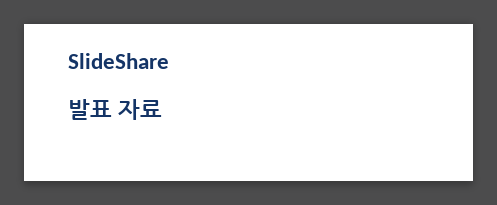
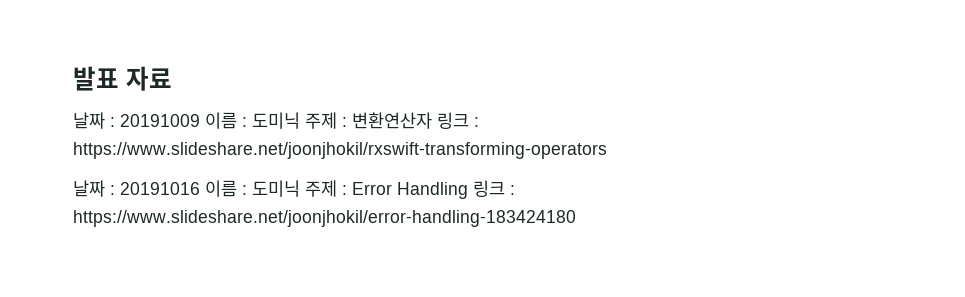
[68,53,169,69] SlideShare // -> (73, 78) none
(163, 109) none -> [73,112,479,129] [73,142,607,159] [73,180,515,199] [73,210,576,227] // 날짜 : 20191009 이름 : 도미닉 주제 : 변환연산자 링크 : https://www.slideshare.net/joonjhokil/rxswift-transforming-operators // 날짜 : 20191016 이름 : 도미닉 주제 : Error Handling 링크 : https://www.slideshare.net/joonjhokil/error-handling-183424180

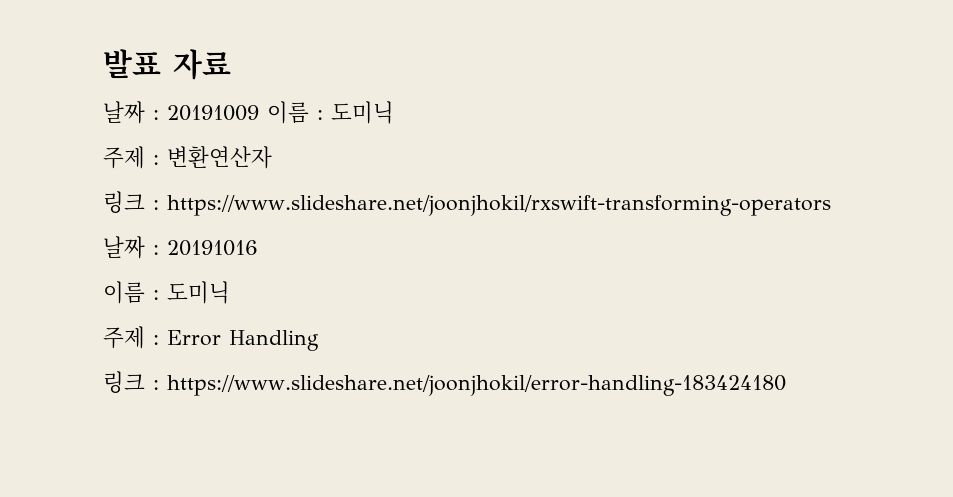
(300, 120) none -> (394, 112) //
(432, 120) none -> (272, 157) //
[205,180,300,197] 이름 : 도미닉 -> [103,281,230,304] // 이름 : 도미닉 //
(468, 190) none -> (319, 340) //

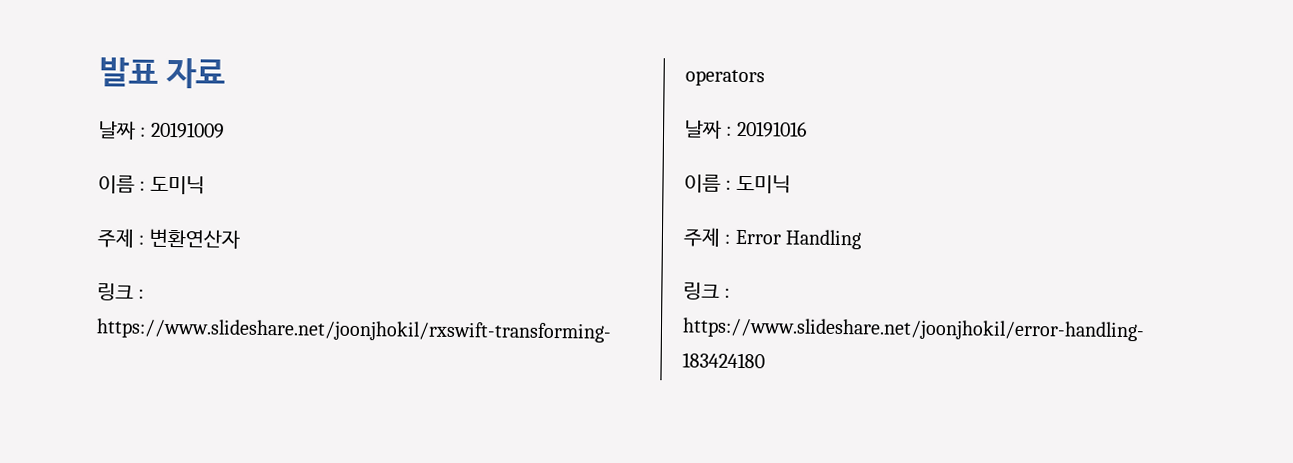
(259, 113) none -> (225, 130) //

